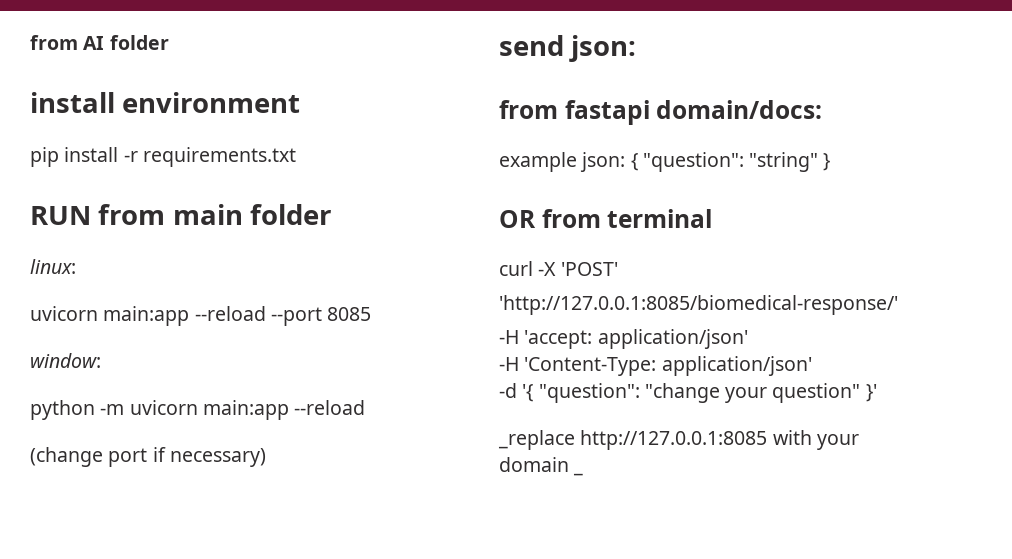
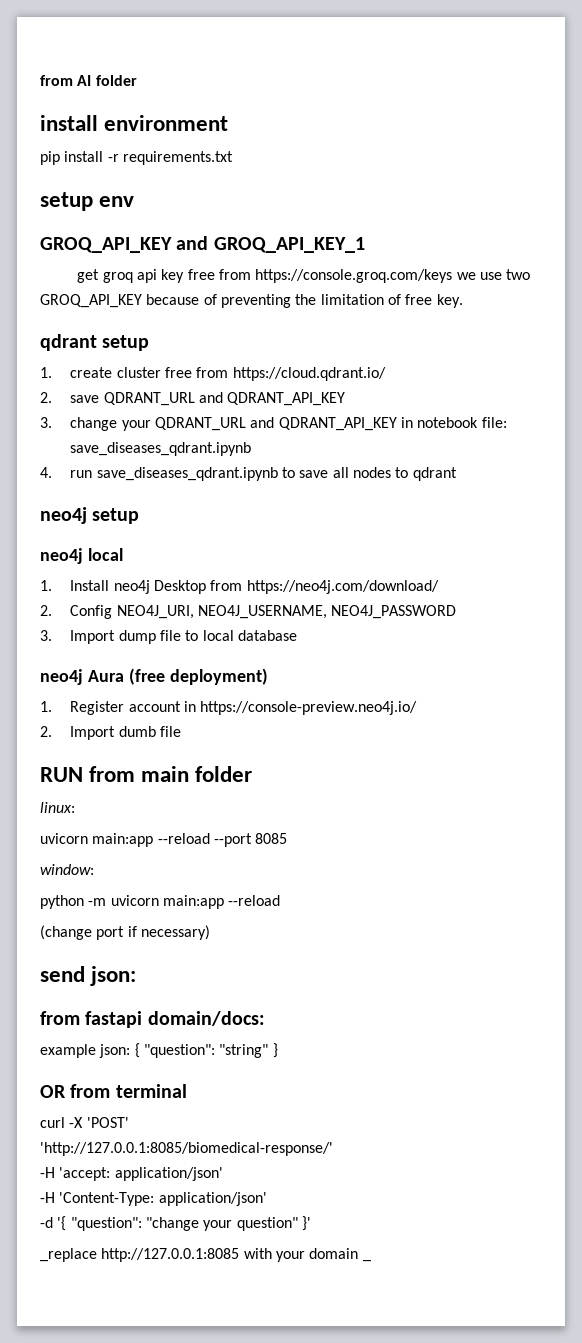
(296, 157) none -> [40,192,135,211] [40,236,365,253] [77,269,531,283] [40,294,463,308] [40,334,150,351] [40,367,386,381] [40,392,346,406] [40,417,507,431] [70,442,252,456] [40,467,457,481] [40,507,140,524] [40,548,123,564] [40,580,439,594] [40,605,457,619] [40,630,297,644] [40,668,268,685] [40,701,418,715] [40,726,181,740] // setup env // GROQ_API_KEY and GROQ_API_KEY_1 // get groq api key free from https://console.groq.com/keys we use two GROQ_API_KEY because of preventing the limitation of free key. // qdrant setup // 1. create cluster free from https://cloud.qdrant.io/ // 2. save QDRANT_URL and QDRANT_API_KEY // 3. change your QDRANT_URL and QDRANT_API_KEY in notebook file: save_diseases_qdrant.ipynb // 4. run save_diseases_qdrant.ipynb to save all nodes to qdrant // neo4j setup // neo4j local // 1. Install neo4j Desktop from https://neo4j.com/download/ // 2. Config NEO4J_URI, NEO4J_USERNAME, NEO4J_PASSWORD // 3. Import dump file to local database // neo4j Aura (free deployment) // 1. Register account in https://console-preview.neo4j.io/ // 2. Import dumb file

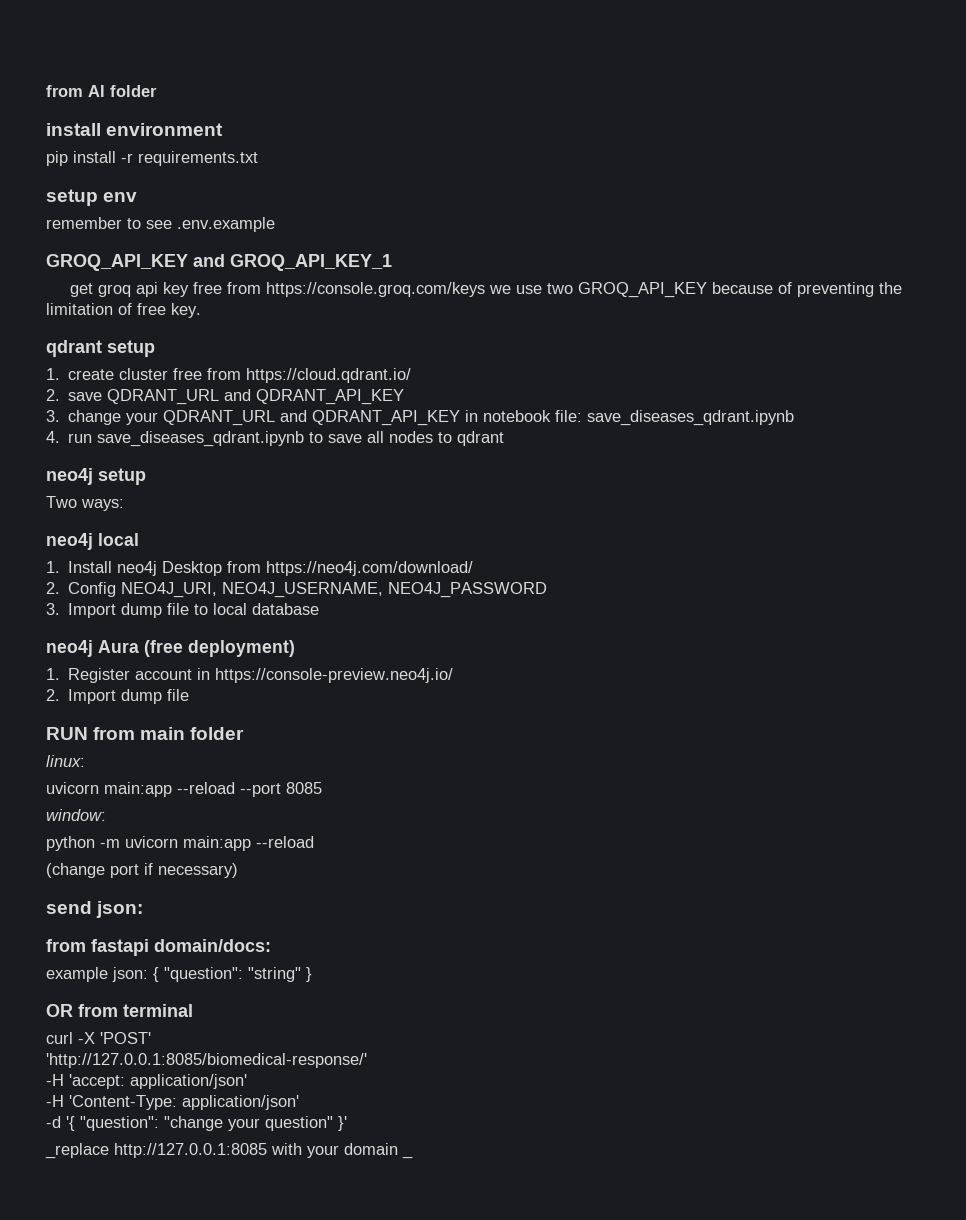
(135, 201) none -> [46,217,275,232] // remember to see .env.example
(140, 516) none -> [46,496,124,511] // Two ways:
[118,726,156,737] dumb -> [121,689,163,704] dump

